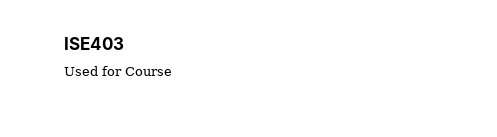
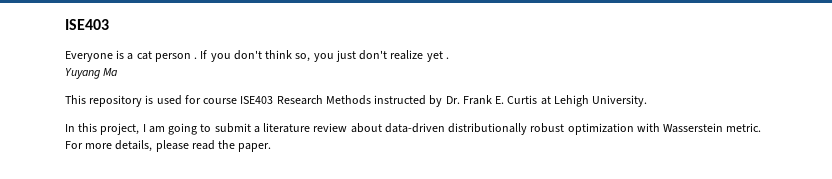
[64,66,172,76] Used for Course -> [65,50,449,62] [65,68,119,79] [65,95,648,107] [65,123,762,135] [65,140,272,152] Everyone is a cat person . If you don't think so, you just don't realize yet . // Yuyang Ma // This repository is used for course ISE403 Research Methods instructed by Dr. Frank E. Curtis at Lehigh University. // In this project, I am going to submit a literature review about data-driven distributionally robust optimization with Wasserstein metric. For more details, please read the paper.

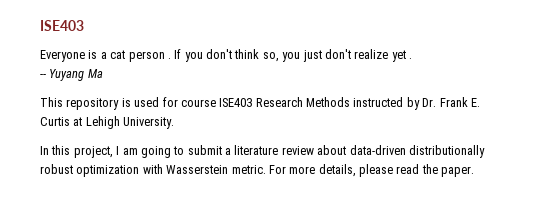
(449, 58) none -> [40,74,46,78] --

